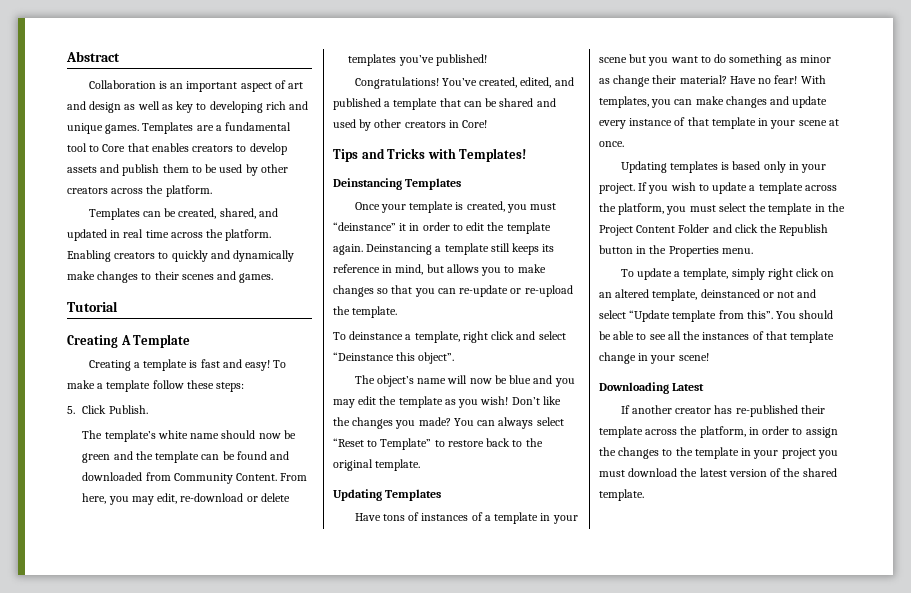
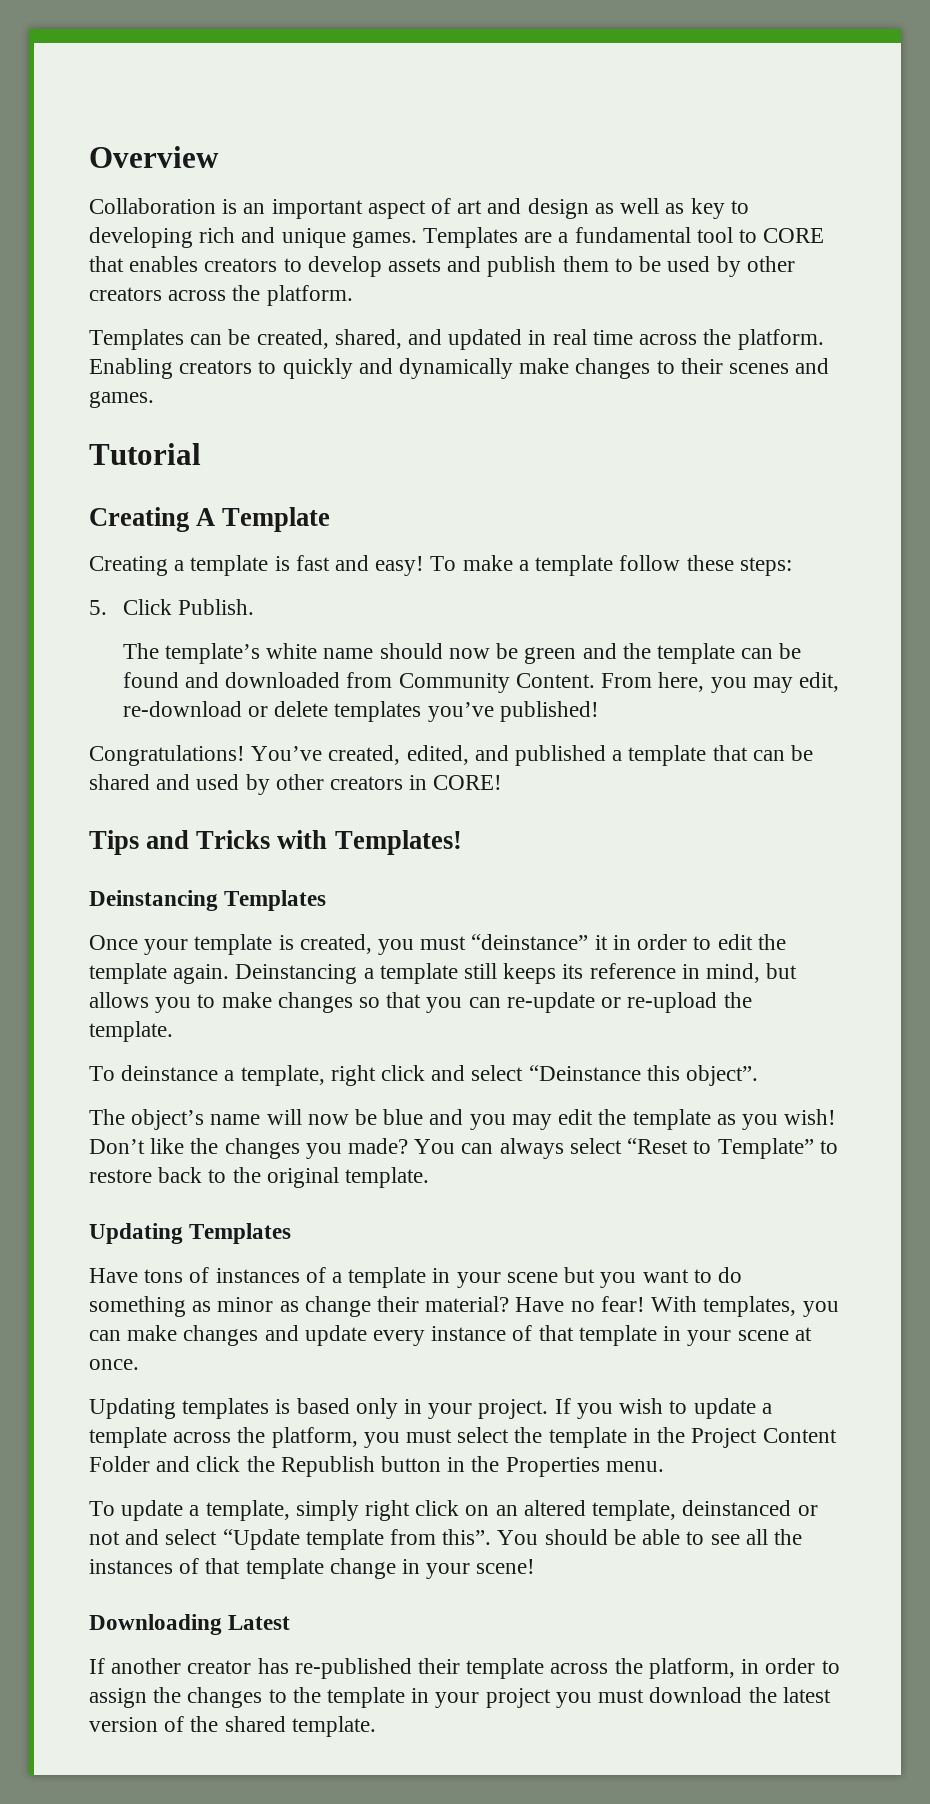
[66,51,120,62] Abstract -> [89,146,219,168] Overview
[102,144,126,152] Core -> [763,228,825,243] CORE
[462,120,488,128] Core! -> [433,775,503,790] CORE!

